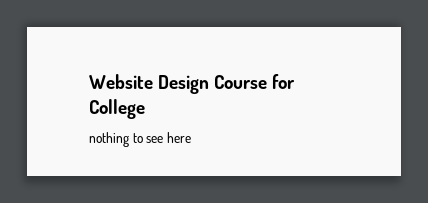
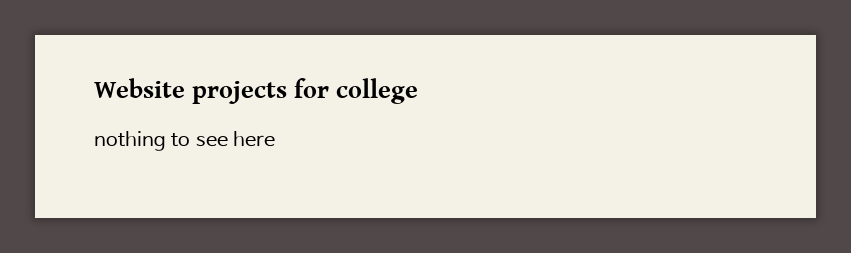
[158,74,296,94] [89,99,145,119] Design Course for College -> [192,78,419,104] projects for college

